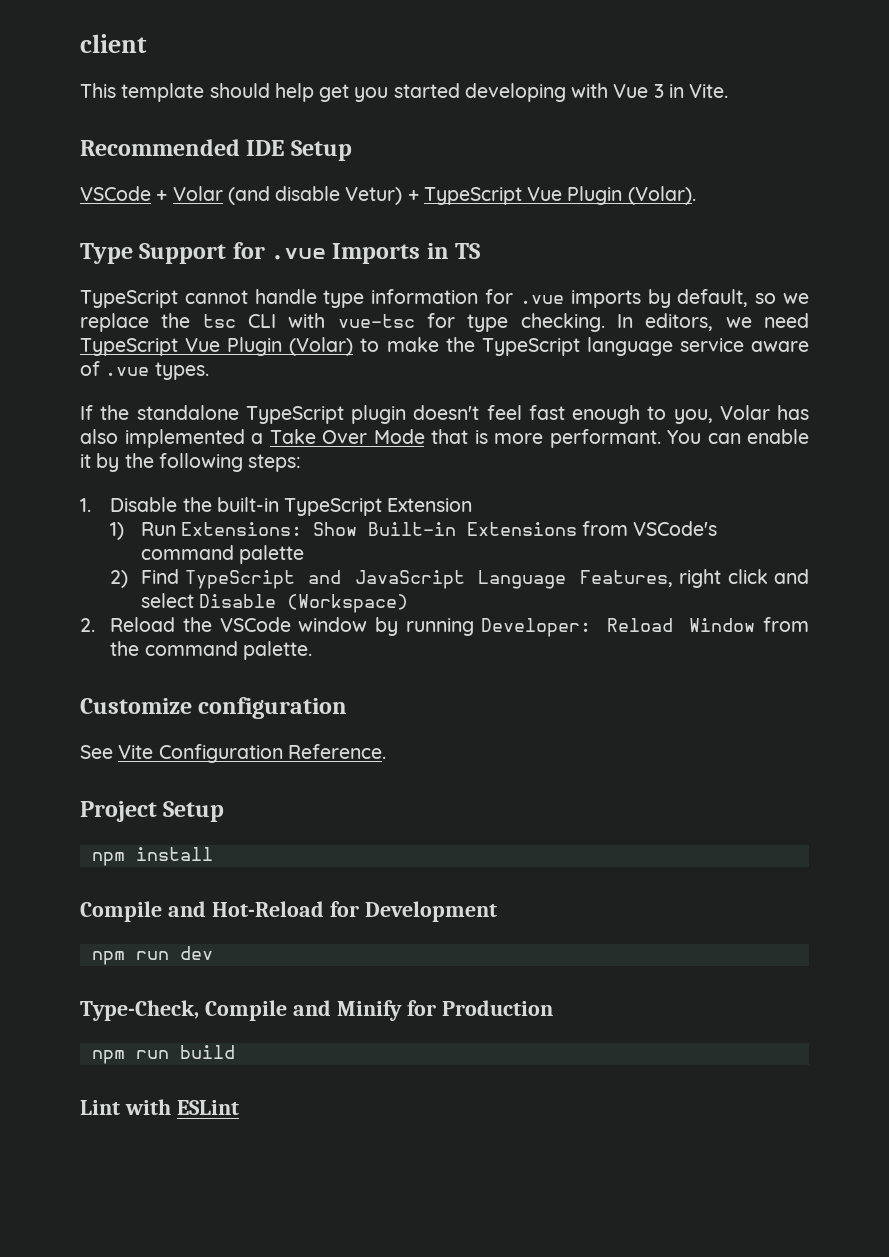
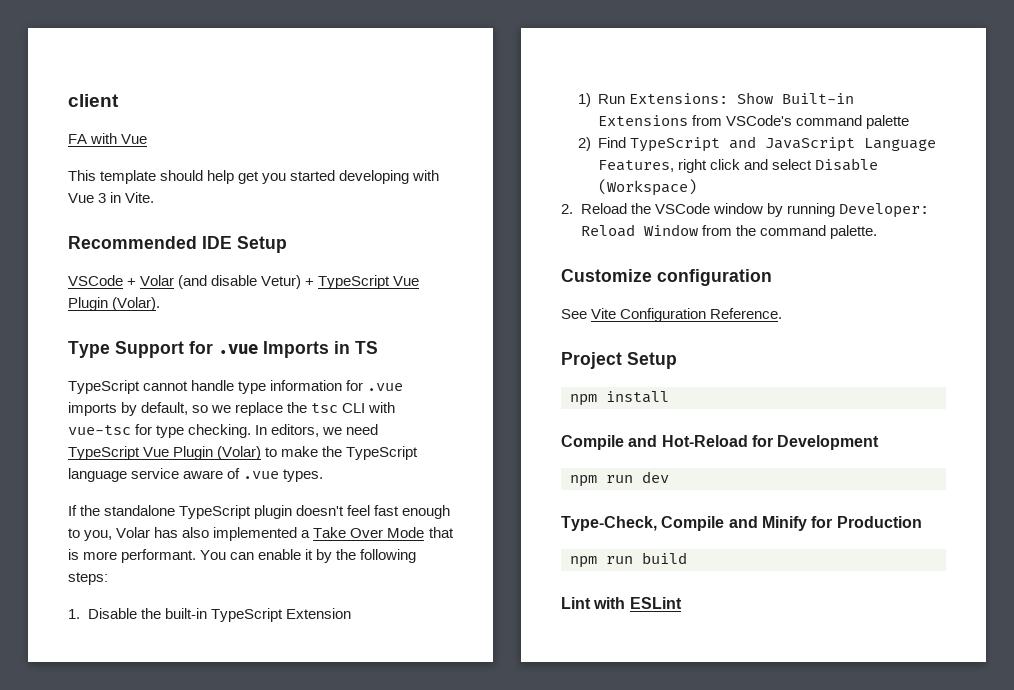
(147, 43) none -> [68,133,148,144] // FA with Vue

